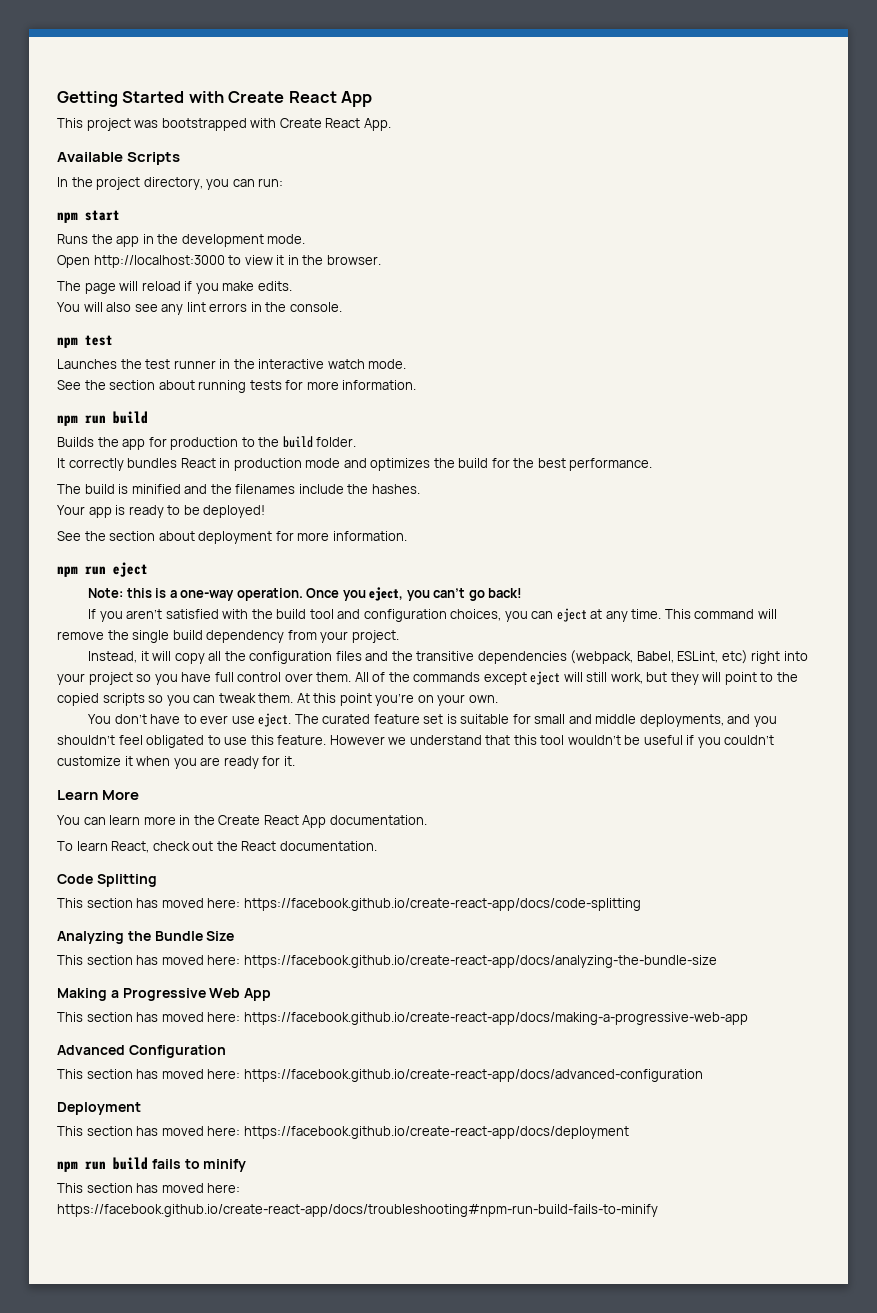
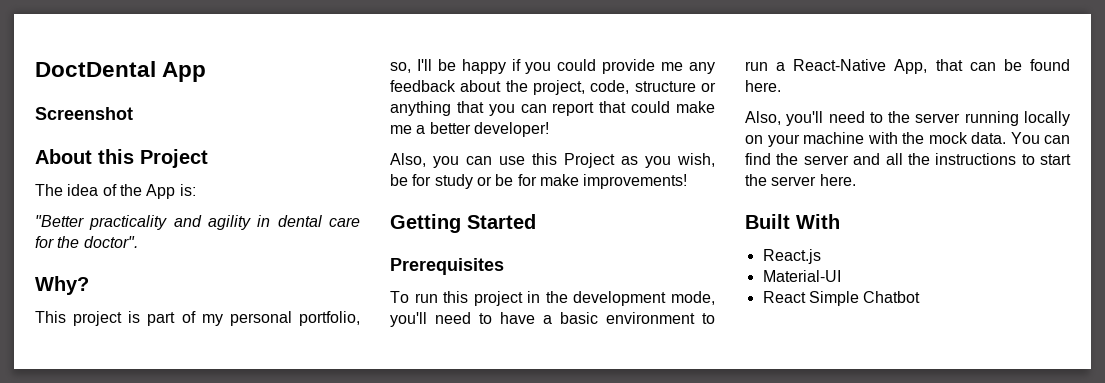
[57,91,373,107] [57,118,391,131] [57,152,181,165] [57,177,284,190] [57,210,120,223] [57,234,306,247] [57,255,381,268] [57,281,292,294] [57,302,342,315] [57,335,113,348] [57,359,407,369] [57,380,417,393] [57,411,148,426] [57,436,357,450] [57,458,653,471] [57,484,420,494] [57,505,266,518] [57,531,407,544] [57,562,148,577] [88,587,523,601] [88,608,777,622] [57,630,399,643] [88,650,808,664] [57,671,798,685] [57,693,498,706] [88,713,777,727] [57,735,775,748] [57,756,295,769] [57,790,140,800] [57,815,427,828] [57,841,377,853] [57,874,157,887] [57,898,641,911] [57,931,235,944] [57,955,717,968] [57,988,272,1001] [57,1012,748,1025] [57,1045,226,1058] [57,1069,703,1082] [57,1102,141,1115] [57,1126,629,1139] [57,1157,247,1172] [57,1183,241,1193] [57,1204,658,1217] Getting Started with Create React App // This project was bootstrapped with Create React App. // Available Scripts // In the project directory, you can run: // npm start // Runs the app in the development mode. // Open http://localhost:3000 to view it in the browser. // The page will reload if you make edits. // You will also see any lint errors in the console. // npm test // Launches the test runner in the interactive watch mode. // See the section about running tests for more information. // npm run build // Builds the app for production to the build folder. // It correctly bundles React in production mode and optimizes the build for the best performance. // The build is minified and the filenames include the hashes. // Your app is ready to be deployed! // See the section about deployment for more information. // npm run eject // Note: this is a one-way operation. Once you eject, you can’t go back! // If you aren’t satisfied with the build tool and configuration choices, you can eject at any time. This command will remove the single build dependency from your project. // Instead, it will copy all the configuration files and the transitive dependencies (webpack, Babel, ESLint, etc) right into your project so you have full control over them. All of the commands except eject will still work, but they will point to the copied scripts so you can tweak them. At this point you’re on your own. // You don’t have to ever use eject. The curated feature set is suitable for small and middle deployments, and you shouldn’t feel obligated to use this feature. However we understand that this tool wouldn’t be useful if you couldn’t customize it when you are ready for it. // Learn More // You can learn more in the Create React App documentation. // To learn React, check out the React documentation. // Code Splitting // This section has moved here: https://facebook.github.io/create-react-app/docs/code-splitting // Analyzing the Bundle Size // This section has moved here: https://facebook.github.io/create-react-app/docs/analyzing-the-bundle-size // Making a Progressive Web App // This section has moved here: https://facebook.github.io/create-react-app/docs/making-a-progressive-web-app // Advanced Configuration // This section has moved here: https://facebook.github.io/create-react-app/docs/advanced-configuration // Deployment // This section has moved here: https://facebook.github.io/create-react-app/docs/deployment // npm run build fails to minify // This section has moved here: https://facebook.github.io/create-react-app/docs/troubleshooting#npm-run-build-fails-to-minify -> [35,61,207,82] [35,107,133,120] [35,149,208,168] [35,184,196,199] [35,215,360,230] [35,236,138,248] [35,276,89,295] [35,311,360,326] [390,59,715,74] [390,80,716,95] [390,101,715,116] [390,122,549,137] [390,153,715,168] [390,174,688,189] [390,214,536,233] [390,258,504,275] [390,291,715,306] [390,312,715,327] [745,59,1070,74] [745,80,781,92] [745,111,1070,126] [745,132,1070,147] [745,153,1071,165] [745,174,856,186] [745,214,840,229] [762,249,821,264] [762,270,841,282] [762,291,921,306] DoctDental App // Screenshot // About this Project // The idea of the App is: // "Better practicality and agility in dental care for the doctor". // Why? // This project is part of my personal portfolio, so, I'll be happy if you could provide me any feedback about the project, code, structure or anything that you can report that could make me a better developer! // Also, you can use this Project as you wish, be for study or be for make improvements! // Getting Started // Prerequisites // To run this project in the development mode, you'll need to have a basic environment to run a React-Native App, that can be found here. // Also, you'll need to the server running locally on your machine with the mock data. You can find the server and all the instructions to start the server here. // Built With // React.js // Material-UI // React Simple Chatbot

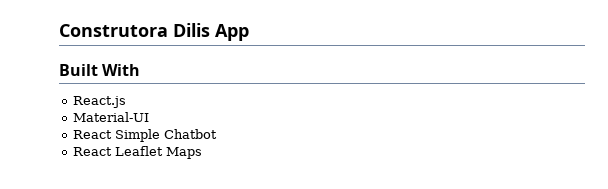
[35,61,207,82] [35,107,133,120] [35,149,208,168] [35,184,196,199] [35,215,360,230] [35,236,138,248] [35,276,89,295] [35,311,360,326] [390,59,715,74] [390,80,716,95] [390,101,715,116] [390,122,549,137] [390,153,715,168] [390,174,688,189] [390,214,536,233] [390,258,504,275] [390,291,715,306] [390,312,715,327] [745,59,1070,74] [745,80,781,92] [745,111,1070,126] [745,132,1070,147] [745,153,1071,165] [745,174,856,186] DoctDental App // Screenshot // About this Project // The idea of the App is: // "Better practicality and agility in dental care for the doctor". // Why? // This project is part of my personal portfolio, so, I'll be happy if you could provide me any feedback about the project, code, structure or anything that you can report that could make me a better developer! // Also, you can use this Project as you wish, be for study or be for make improvements! // Getting Started // Prerequisites // To run this project in the development mode, you'll need to have a basic environment to run a React-Native App, that can be found here. // Also, you'll need to the server running locally on your machine with the mock data. You can find the server and all the instructions to start the server here. -> [59,23,249,41] Construtora Dilis App
(921, 297) none -> [72,146,202,159] // React Leaflet Maps

